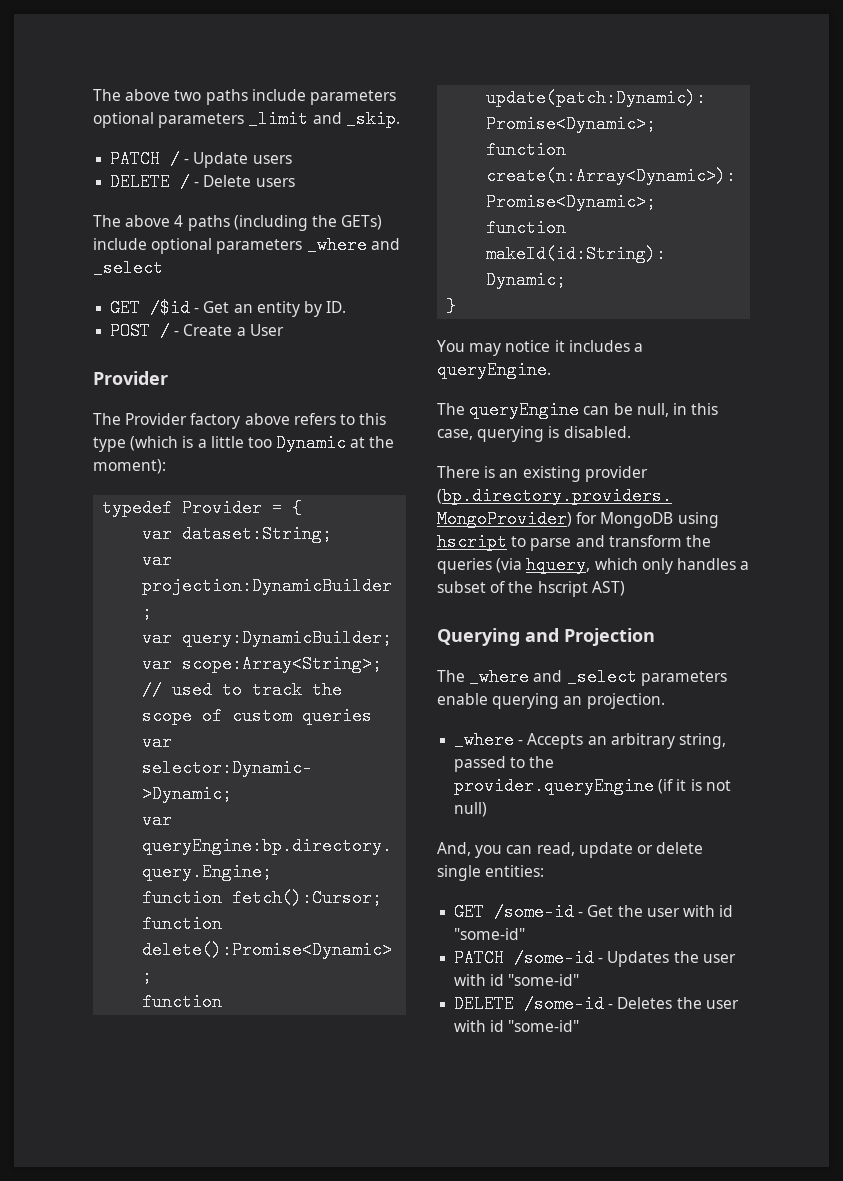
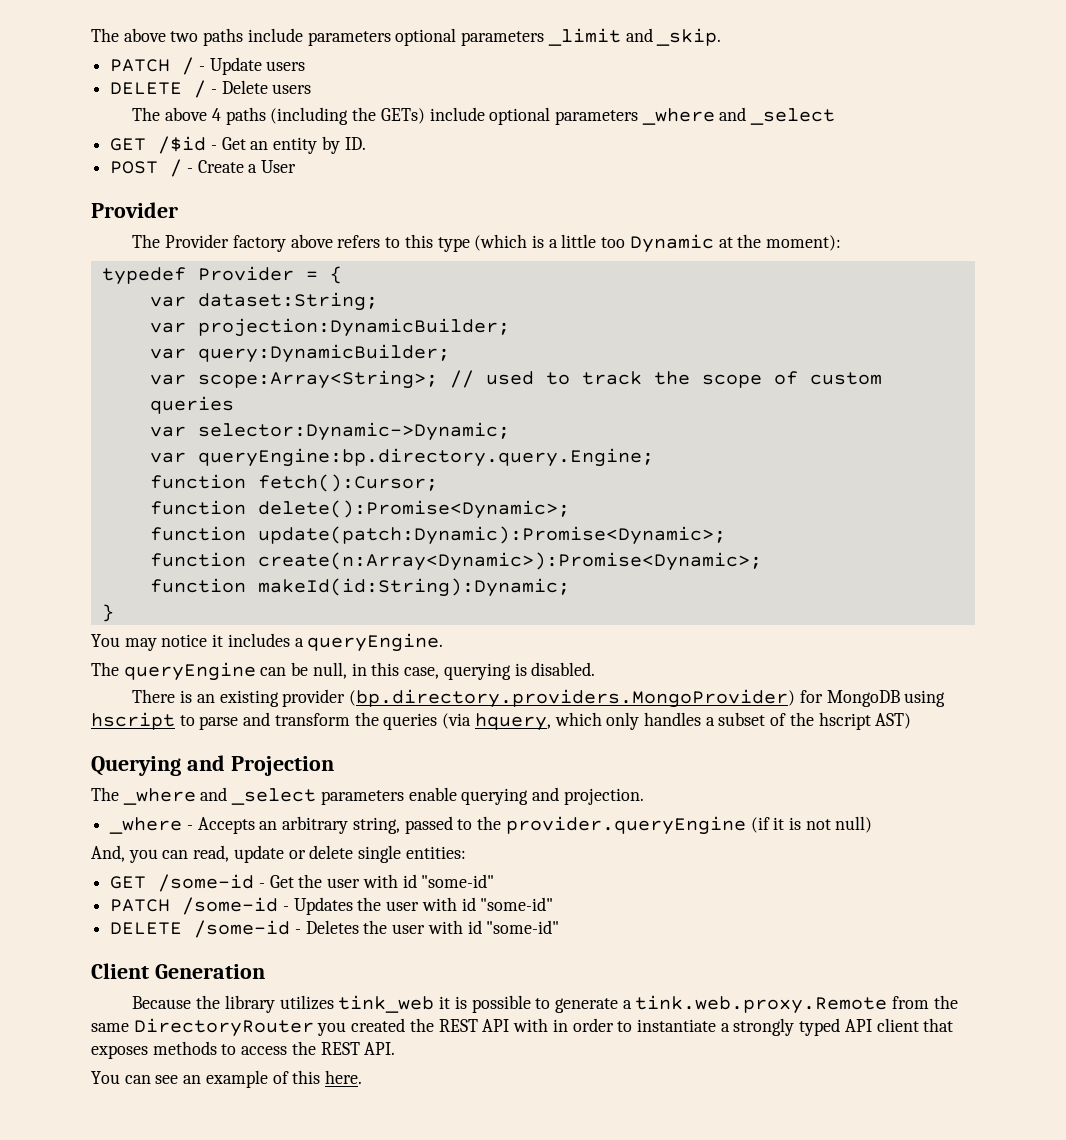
[563,696,583,705] an -> [532,787,560,801] and
(580, 1026) none -> [91,963,265,979] [132,995,958,1014] [91,1018,954,1037] [91,1041,396,1059] [91,1070,363,1088] // Client Generation // Because the library utilizes tink_web it is possible to generate a tink.web.proxy.Remote from the same DirectoryRouter you created the REST API with in order to instantiate a strongly typed API client that exposes methods to access the REST API. // You can see an example of this here.

